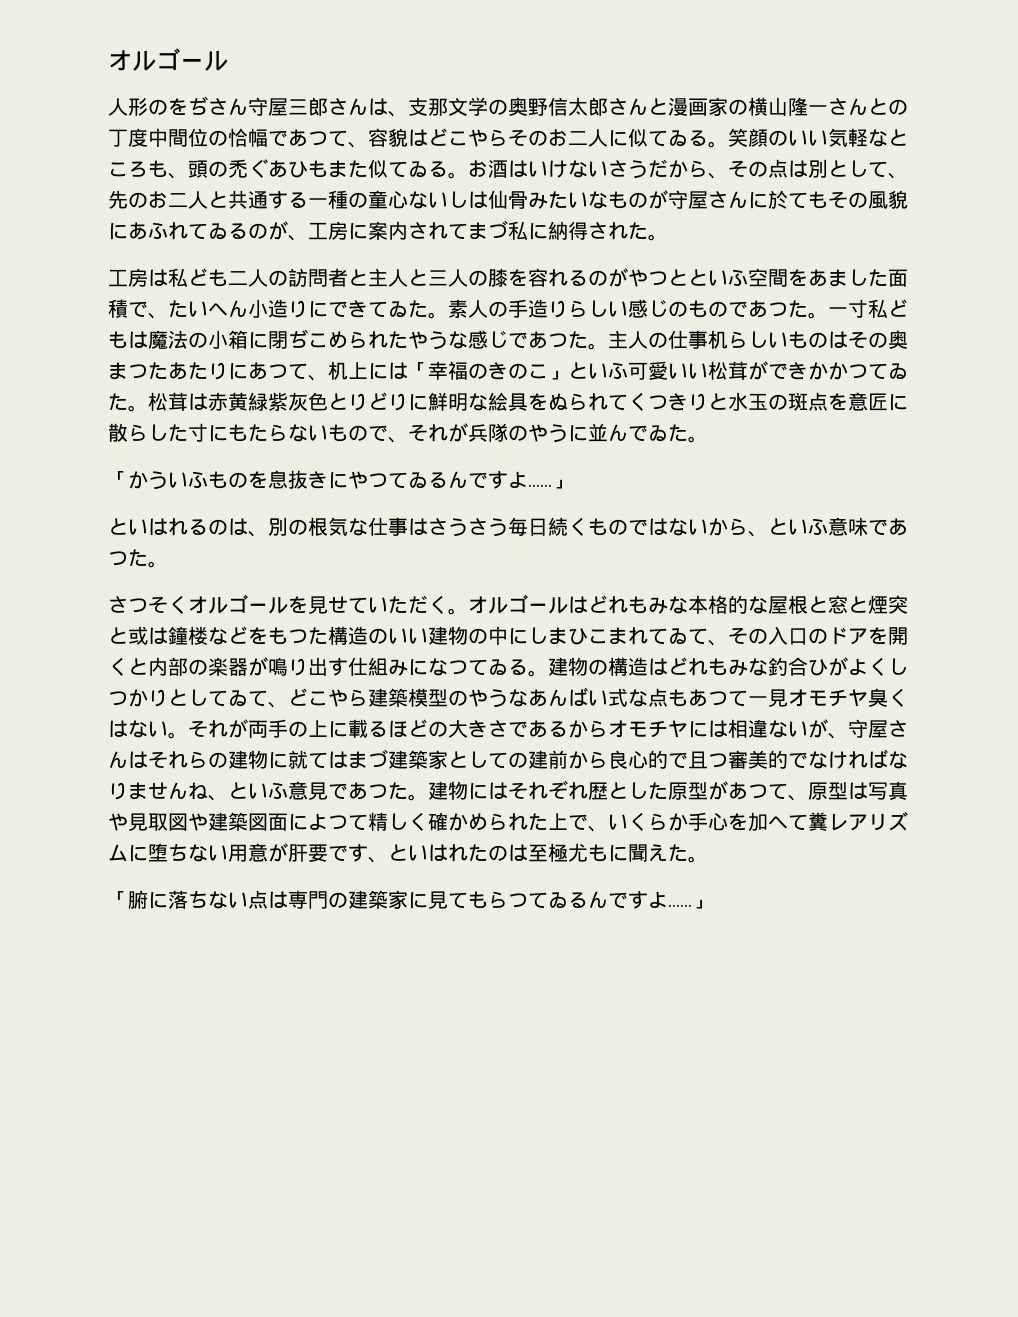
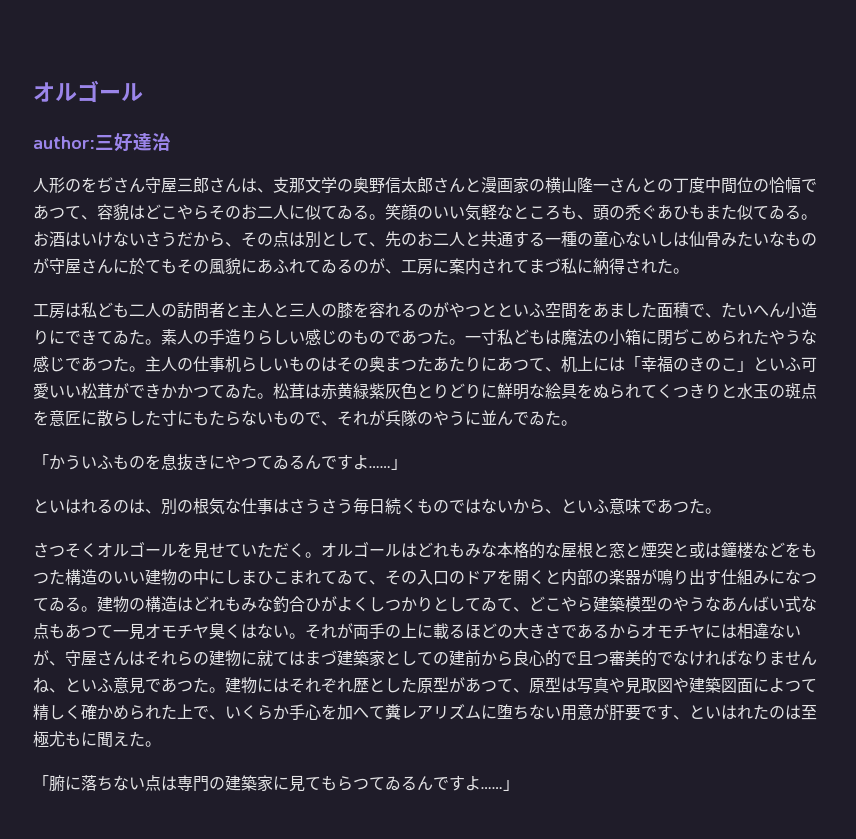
[108,48,228,71] オルゴール -> [33,80,143,103] [33,133,171,152] オルゴール // author:三好達治

